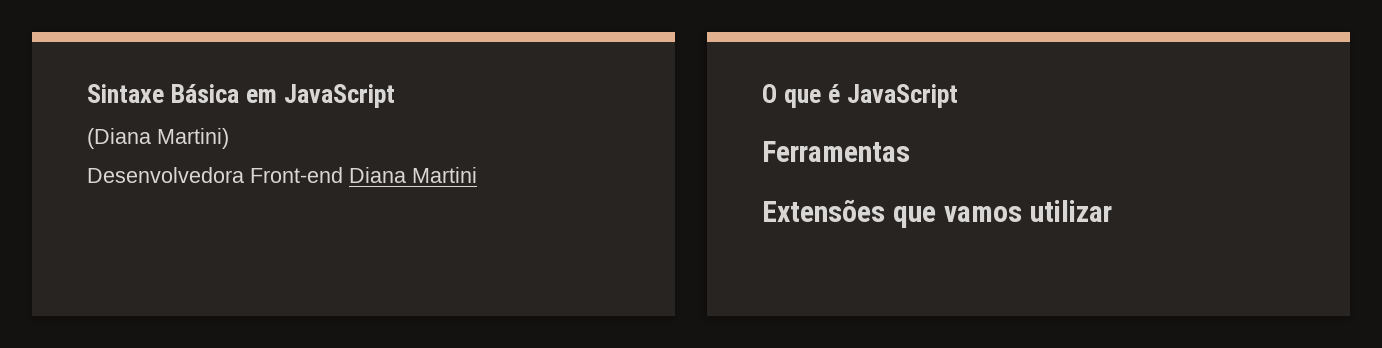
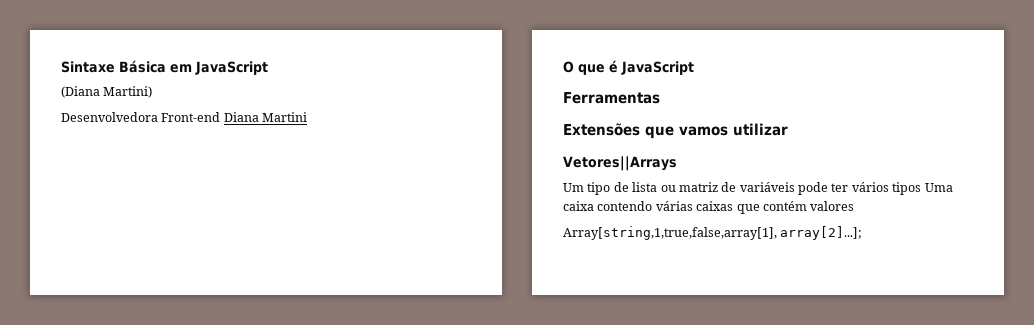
(1112, 211) none -> [563,156,677,171] [563,182,953,195] [563,201,855,214] [563,226,863,240] // Vetores||Arrays // Um tipo de lista ou matriz de variáveis pode ter vários tipos Uma caixa contendo várias caixas que contém valores // Array[string,1,true,false,array[1], array[2]...];

